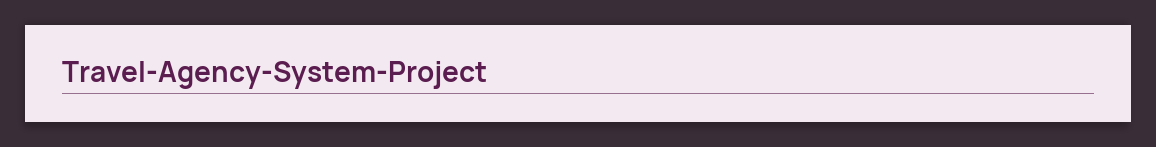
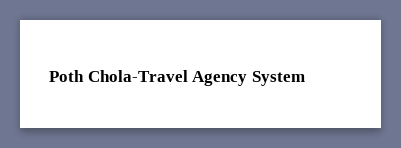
[62,61,487,89] Travel-Agency-System-Project -> [49,70,305,86] Poth Chola-Travel Agency System

